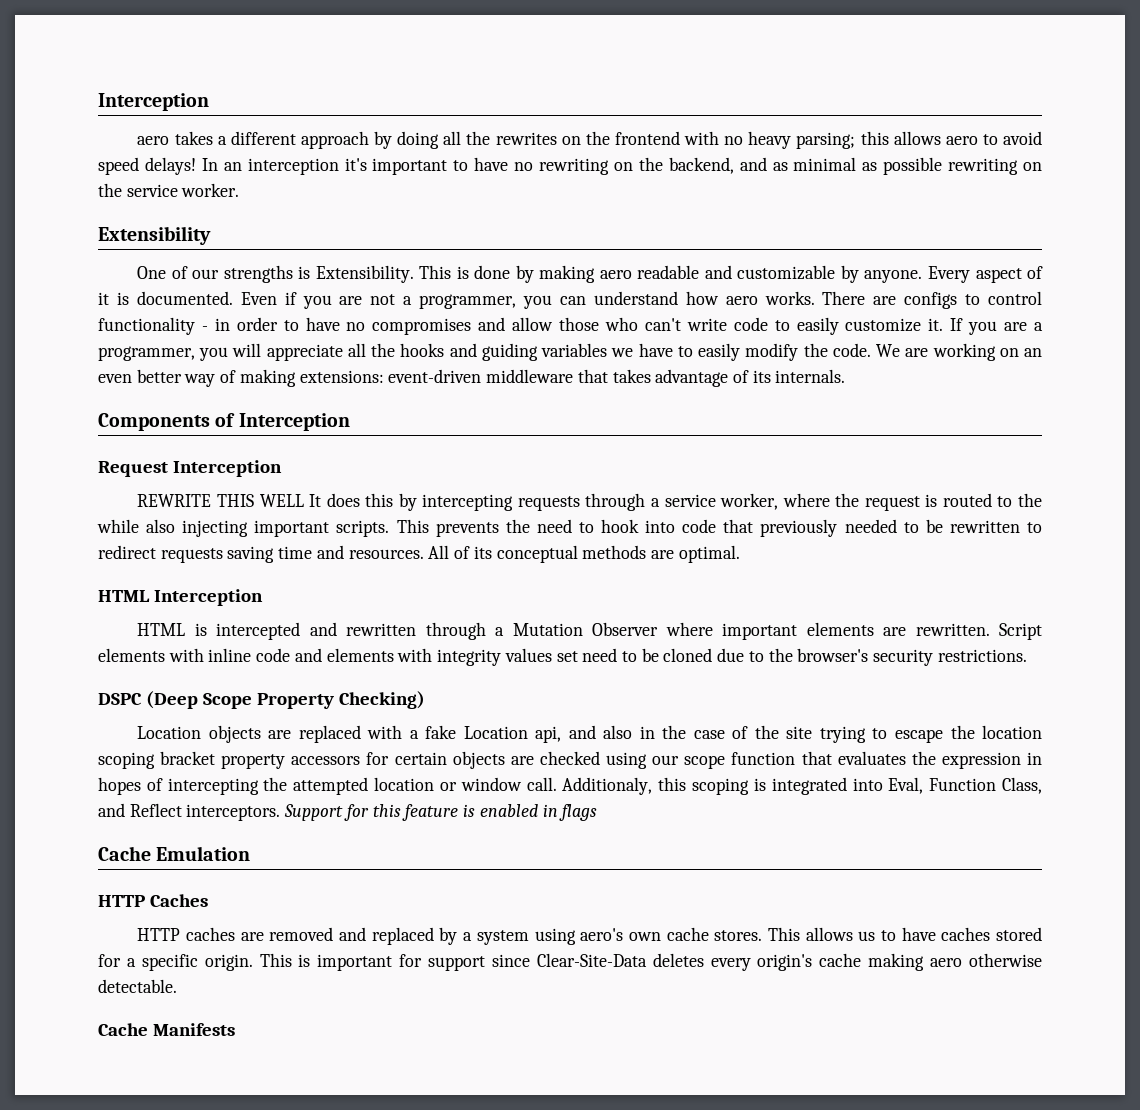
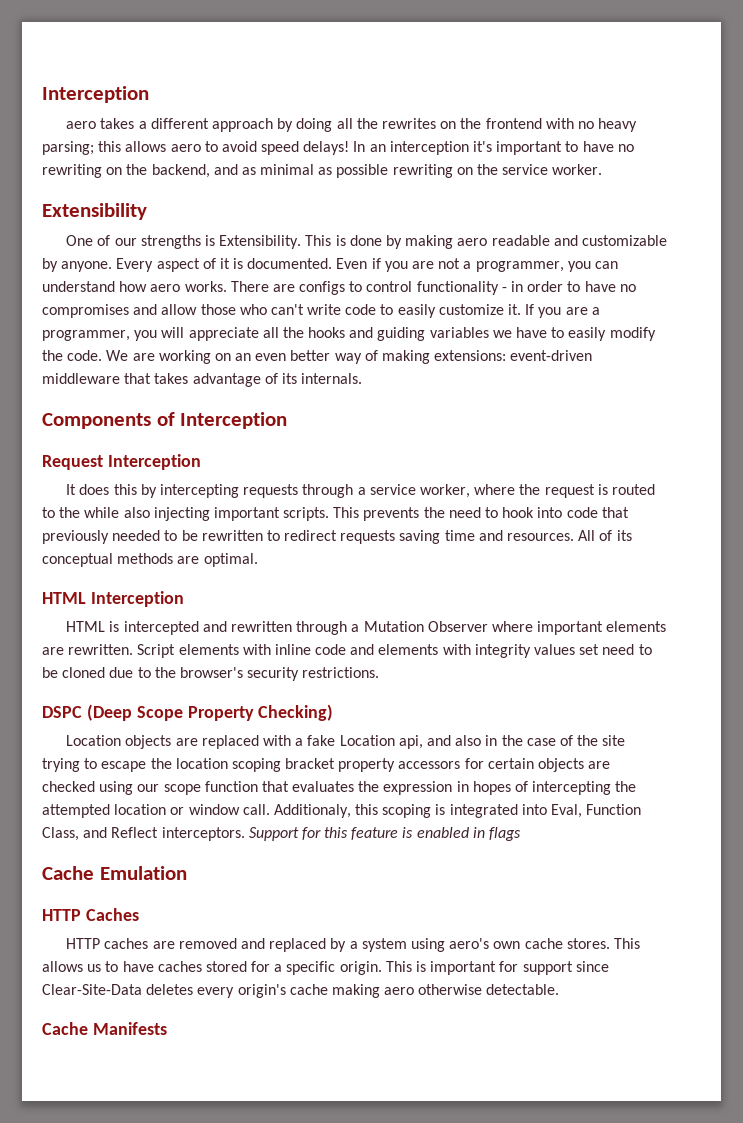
[137,494,304,507] REWRITE THIS WELL -> (201, 462) none

